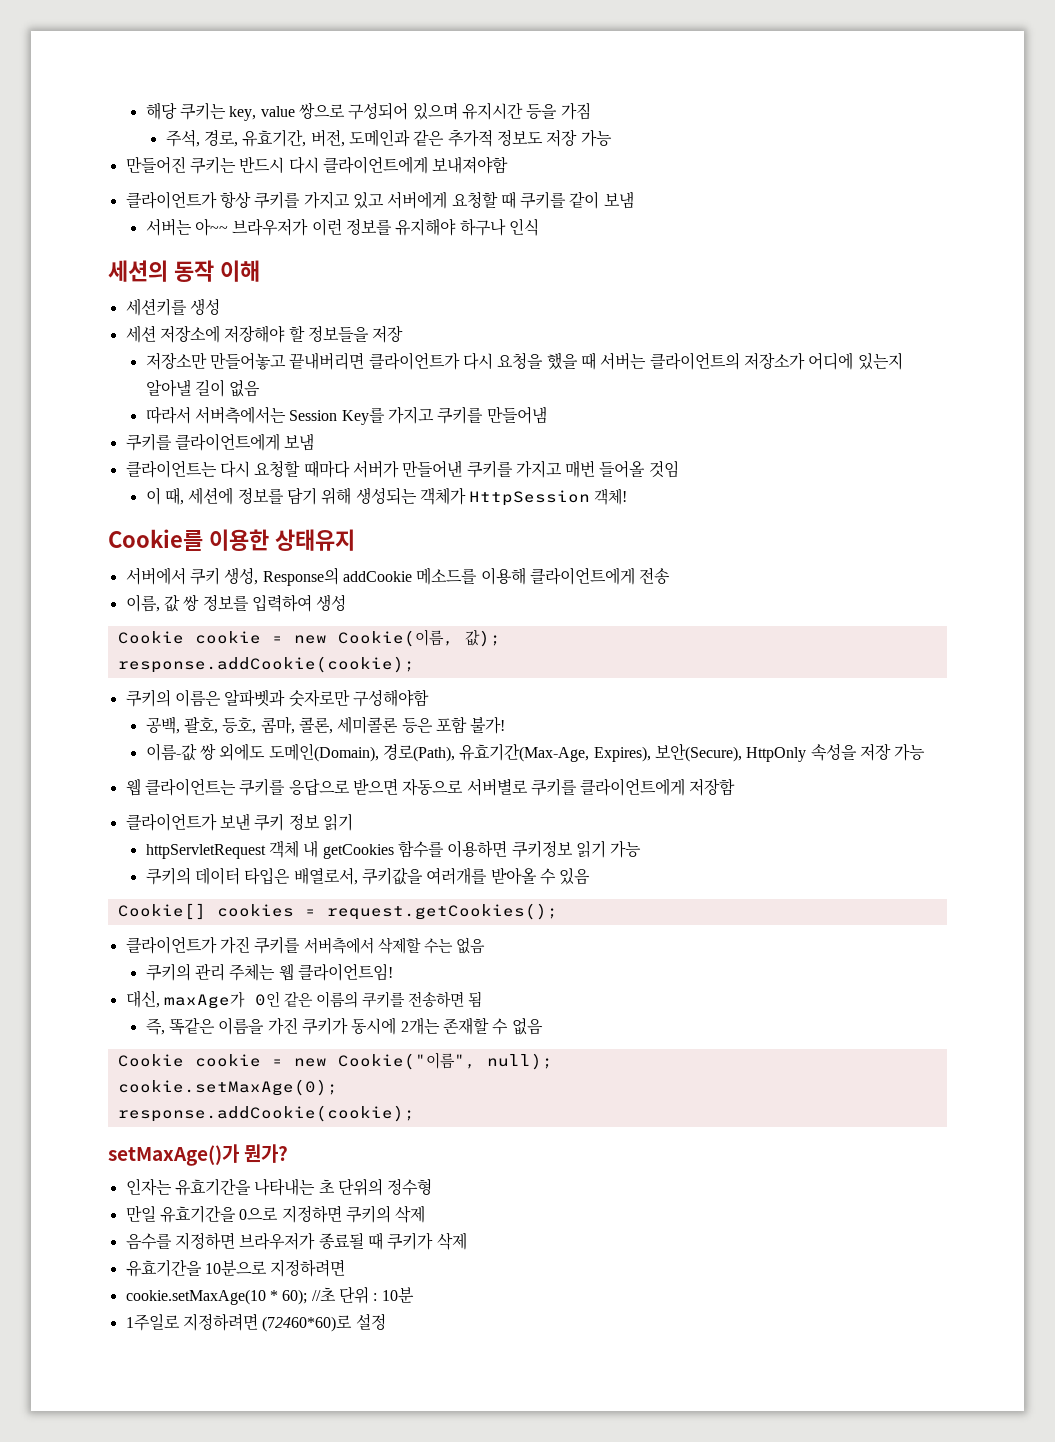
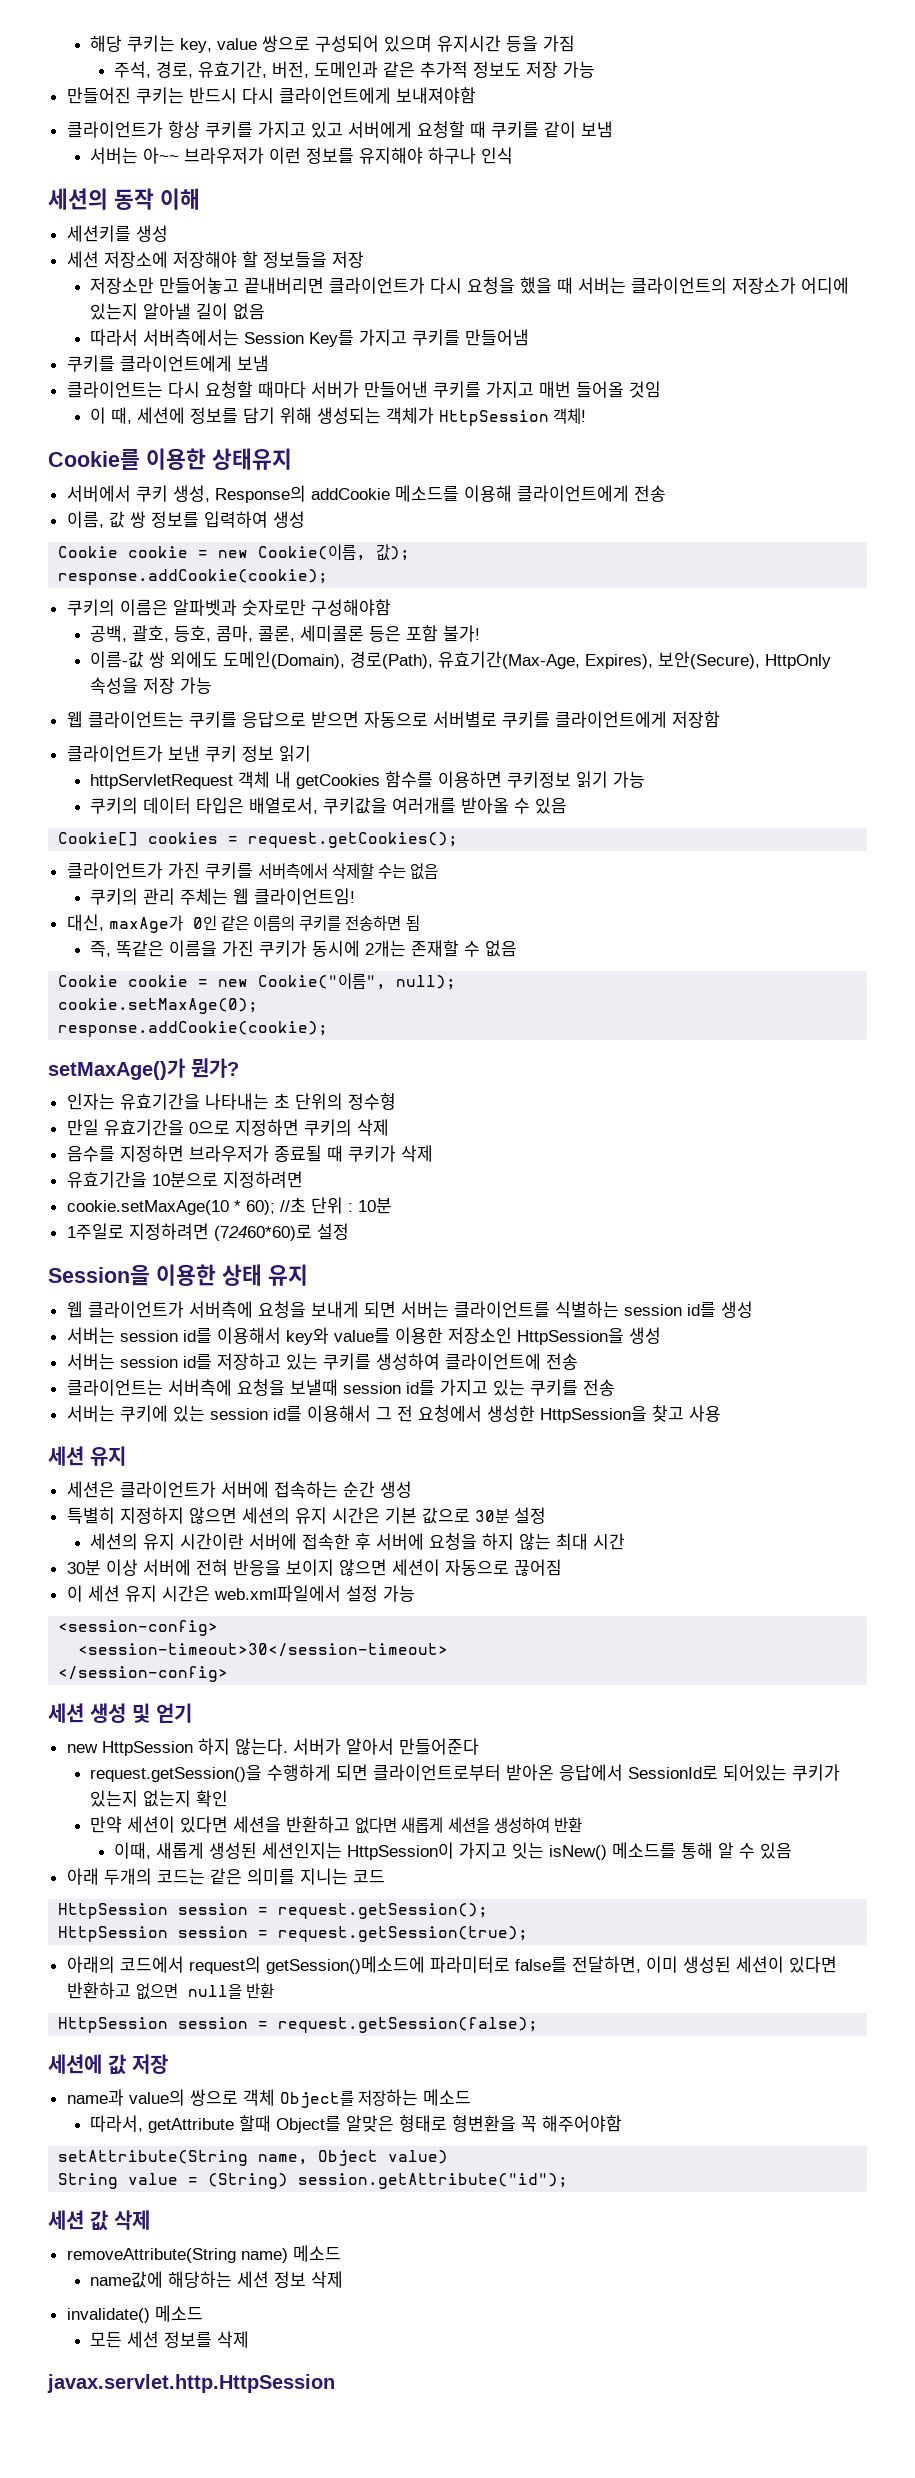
(386, 1321) none -> [48,1264,308,1286] [66,1301,753,1318] [66,1327,661,1345] [66,1353,578,1370] [66,1379,615,1396] [66,1405,721,1423] [48,1446,126,1466] [66,1481,412,1498] [66,1507,546,1524] [90,1533,626,1550] [66,1559,562,1576] [66,1585,415,1602] [58,1620,219,1636] [78,1643,449,1657] [58,1666,229,1682] [48,1703,192,1723] [66,1738,479,1756] [90,1764,841,1782] [90,1790,229,1807] [90,1816,582,1834] [113,1842,792,1860] [66,1868,385,1885] [58,1903,489,1919] [58,1926,529,1942] [66,1956,837,1974] [66,1982,274,2000] [58,2017,539,2033] [48,2054,168,2075] [66,2089,471,2108] [90,2115,623,2133] [58,2150,449,2166] [58,2173,569,2189] [48,2210,150,2231] [66,2245,341,2263] [90,2271,344,2288] [66,2305,203,2323] [90,2331,250,2348] [47,2374,335,2393] // Session을 이용한 상태 유지 // 웹 클라이언트가 서버측에 요청을 보내게 되면 서버는 클라이언트를 식별하는 session id를 생성 // 서버는 session id를 이용해서 key와 value를 이용한 저장소인 HttpSession을 생성 // 서버는 session id를 저장하고 있는 쿠키를 생성하여 클라이언트에 전송 // 클라이언트는 서버측에 요청을 보낼때 session id를 가지고 있는 쿠키를 전송 // 서버는 쿠키에 있는 session id를 이용해서 그 전 요청에서 생성한 HttpSession을 찾고 사용 // 세션 유지 // 세션은 클라이언트가 서버에 접속하는 순간 생성 // 특별히 지정하지 않으면 세션의 유지 시간은 기본 값으로 30분 설정 // 세션의 유지 시간이란 서버에 접속한 후 서버에 요청을 하지 않는 최대 시간 // 30분 이상 서버에 전혀 반응을 보이지 않으면 세션이 자동으로 끊어짐 // 이 세션 유지 시간은 web.xml파일에서 설정 가능 // <session-config> // <session-timeout>30</session-timeout> // </session-config> // 세션 생성 및 얻기 // new HttpSession 하지 않는다. 서버가 알아서 만들어준다 // request.getSession()을 수행하게 되면 클라이언트로부터 받아온 응답에서 SessionId로 되어있는 쿠키가 있는지 없는지 확인 // 만약 세션이 있다면 세션을 반환하고 없다면 새롭게 세션을 생성하여 반환 // 이때, 새롭게 생성된 세션인지는 HttpSession이 가지고 잇는 isNew() 메소드를 통해 알 수 있음 // 아래 두개의 코드는 같은 의미를 지니는 코드 // HttpSession session = request.getSession(); // HttpSession session = request.getSession(true); // 아래의 코드에서 request의 getSession()메소드에 파라미터로 false를 전달하면, 이미 생성된 세션이 있다면 반환하고 없으면 null을 반환 // HttpSession session = request.getSession(false); // 세션에 값 저장 // name과 value의 쌍으로 객체 Object를 저장하는 메소드 // 따라서, getAttribute 할때 Object를 알맞은 형태로 형변환을 꼭 해주어야함 // setAttribute(String name, Object value) // String value = (String) session.getAttribute("id"); // 세션 값 삭제 // removeAttribute(String name) 메소드 // name값에 해당하는 세션 정보 삭제 // invalidate() 메소드 // 모든 세션 정보를 삭제 // javax.servlet.http.HttpSession

